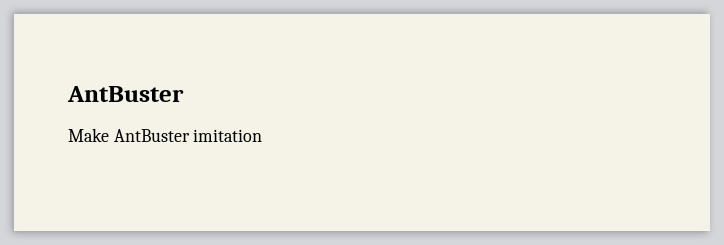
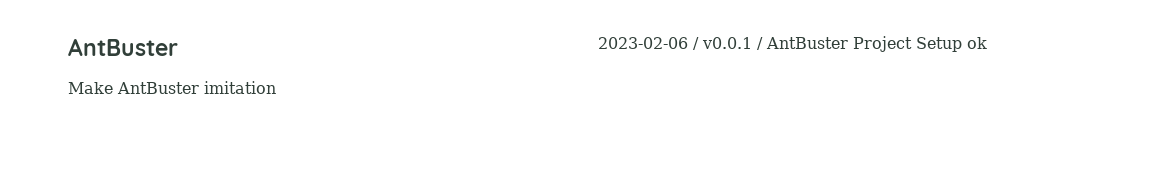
(263, 135) none -> [598,36,987,52] // 2023-02-06 / v0.0.1 / AntBuster Project Setup ok

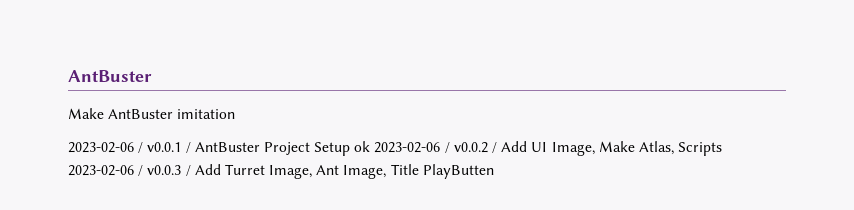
(987, 43) none -> [374,141,723,156] [68,164,494,179] 2023-02-06 / v0.0.2 / Add UI Image, Make Atlas, Scripts 2023-02-06 / v0.0.3 / Add Turret Image, Ant Image, Title PlayButten

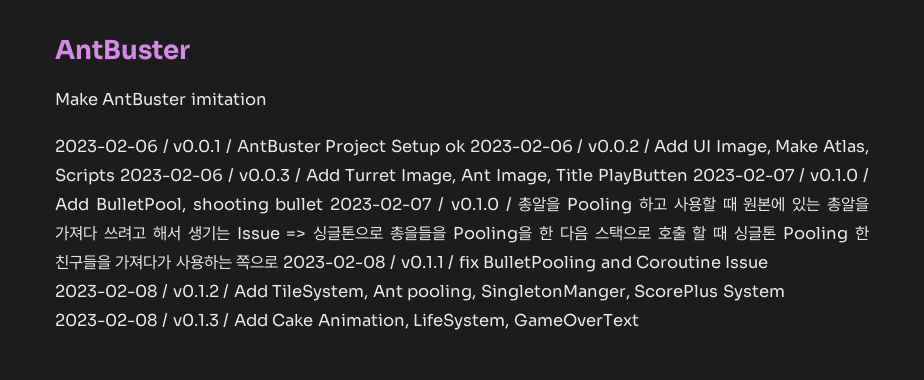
(494, 171) none -> [693,168,869,182] [55,196,869,214] [55,225,869,243] [55,254,769,272] [55,284,785,301] [55,313,639,330] 2023-02-07 / v0.1.0 / Add BulletPool, shooting bullet 2023-02-07 / v0.1.0 / 총알을 Pooling 하고 사용할 때 원본에 있는 총알을 가져다 쓰려고 해서 생기는 Issue => 싱글톤으로 총을들을 Pooling을 한 다음 스택으로 호출 할 때 싱글톤 Pooling 한 친구들을 가져다가 사용하는 쪽으로 2023-02-08 / v0.1.1 / fix BulletPooling and Coroutine Issue 2023-02-08 / v0.1.2 / Add TileSystem, Ant pooling, SingletonManger, ScorePlus System 2023-02-08 / v0.1.3 / Add Cake Animation, LifeSystem, GameOverText

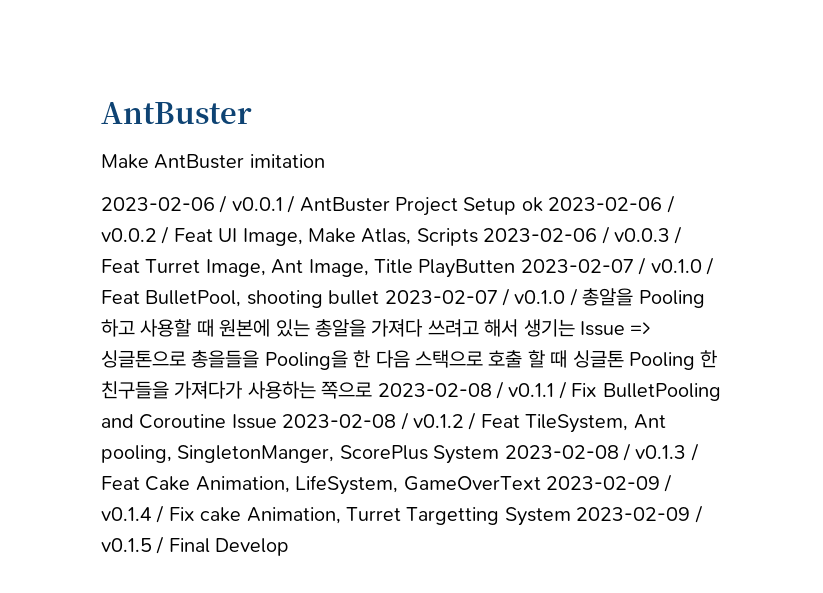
[654,139,689,153] Add -> [173,228,213,242] Feat
[306,168,340,182] Add -> [101,259,140,273] Feat
[55,197,89,211] Add -> [101,290,140,304] Feat
[458,255,479,268] fix -> [571,383,598,397] Fix
[233,284,268,298] Add -> [480,414,520,428] Feat
[233,313,268,327] Add -> [101,476,140,490] Feat
(639, 320) none -> [546,474,673,492] [101,505,703,526] [101,536,290,556] 2023-02-09 / v0.1.4 / Fix cake Animation, Turret Targetting System 2023-02-09 / v0.1.5 / Final Develop

